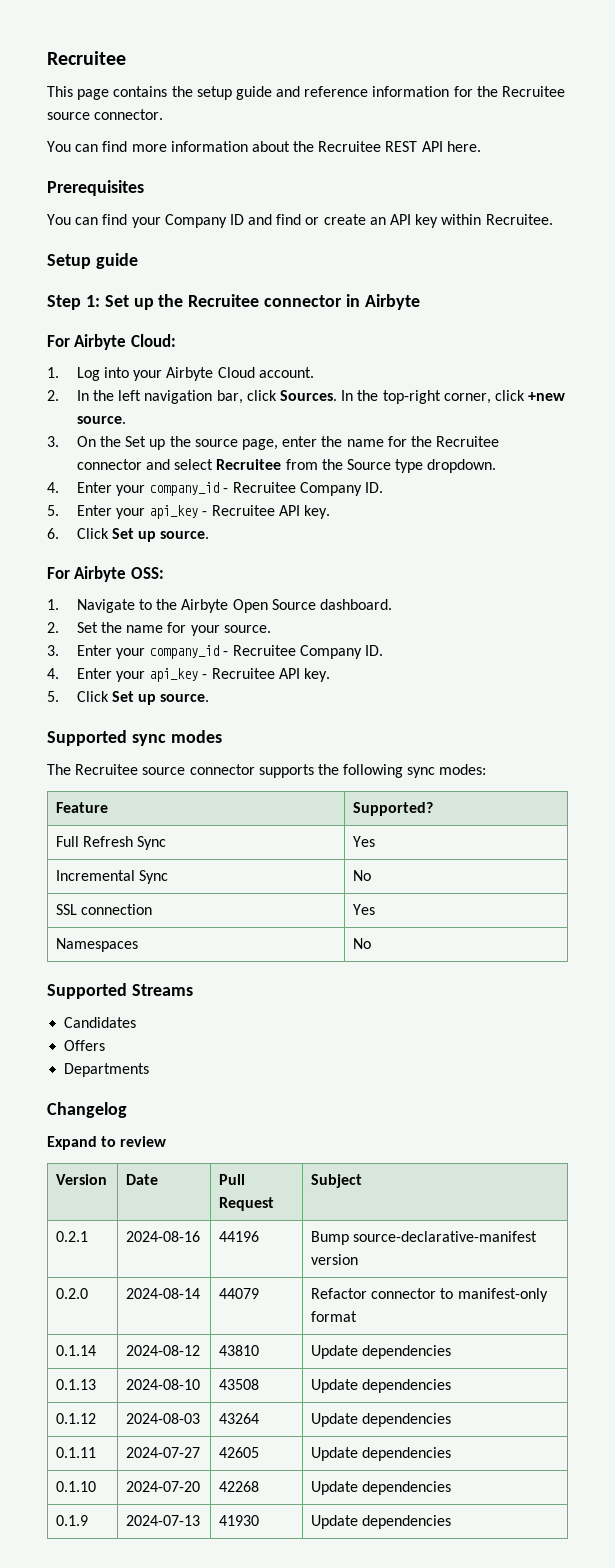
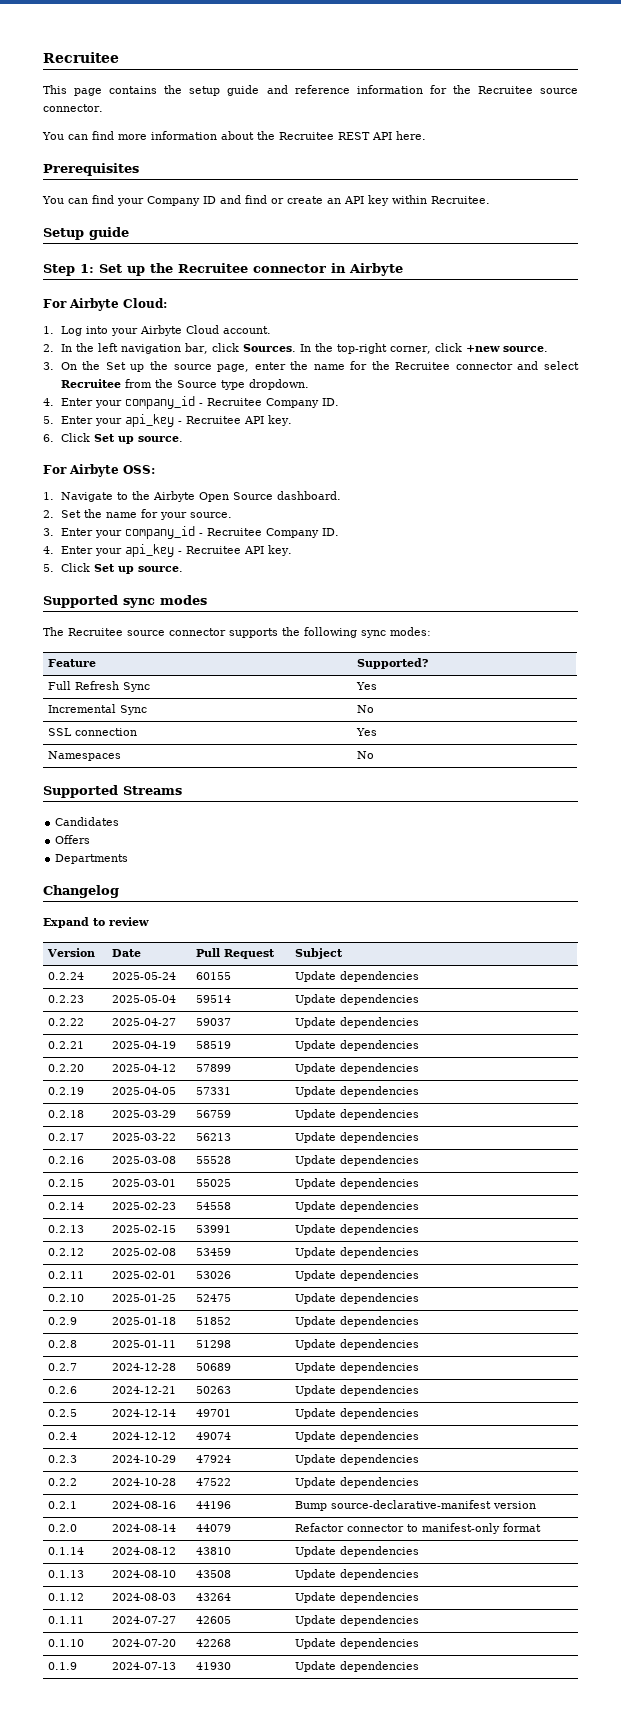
(363, 1181) none -> [47,972,84,980] [111,972,176,980] [195,972,231,980] [294,971,419,982] [47,995,84,1003] [111,995,176,1003] [195,995,231,1003] [294,994,419,1005] [47,1018,84,1026] [111,1018,176,1026] [195,1018,231,1026] [294,1017,419,1028] [47,1041,84,1049] [111,1041,176,1049] [195,1041,231,1049] [294,1040,419,1051] [47,1064,84,1072] [111,1064,176,1072] [195,1064,231,1072] [294,1063,419,1074] [47,1087,84,1095] [111,1087,176,1095] [195,1087,231,1095] [294,1086,419,1097] [47,1110,84,1118] [111,1110,176,1118] [195,1110,231,1118] [294,1109,419,1120] [47,1133,84,1141] [111,1133,176,1141] [195,1133,231,1141] [294,1132,419,1143] [47,1156,84,1164] [111,1156,176,1164] [195,1156,231,1164] [294,1155,419,1166] [47,1179,84,1187] [111,1179,176,1187] [195,1179,231,1187] [294,1178,419,1189] [47,1202,84,1210] [111,1202,176,1210] [195,1202,231,1210] [294,1201,419,1212] [47,1225,84,1233] [111,1225,176,1233] [195,1225,231,1233] [294,1224,419,1235] [47,1248,84,1256] [111,1248,176,1256] [195,1248,231,1256] [294,1247,419,1258] [47,1271,84,1279] [111,1271,176,1279] [195,1271,231,1279] [294,1270,419,1281] [47,1294,84,1302] [111,1294,176,1302] [195,1294,231,1302] [294,1293,419,1304] [47,1317,77,1325] [111,1317,176,1325] [195,1317,231,1325] [294,1316,419,1327] [47,1340,77,1348] [111,1340,176,1348] [195,1340,231,1348] [294,1339,419,1350] [47,1363,77,1371] [111,1363,176,1371] [195,1363,231,1371] [294,1362,419,1373] [47,1386,77,1394] [111,1386,176,1394] [195,1386,231,1394] [294,1385,419,1396] [47,1409,77,1417] [111,1409,176,1417] [195,1409,231,1417] [294,1408,419,1419] [47,1432,77,1440] [111,1432,176,1440] [195,1432,231,1440] [294,1431,419,1442] [47,1455,77,1463] [111,1455,176,1463] [195,1455,231,1463] [294,1454,419,1465] [47,1478,77,1486] [111,1478,176,1486] [195,1478,231,1486] [294,1477,419,1488] // 0.2.24 | 2025-05-24 | 60155 | Update dependencies // 0.2.23 | 2025-05-04 | 59514 | Update dependencies // 0.2.22 | 2025-04-27 | 59037 | Update dependencies // 0.2.21 | 2025-04-19 | 58519 | Update dependencies // 0.2.20 | 2025-04-12 | 57899 | Update dependencies // 0.2.19 | 2025-04-05 | 57331 | Update dependencies // 0.2.18 | 2025-03-29 | 56759 | Update dependencies // 0.2.17 | 2025-03-22 | 56213 | Update dependencies // 0.2.16 | 2025-03-08 | 55528 | Update dependencies // 0.2.15 | 2025-03-01 | 55025 | Update dependencies // 0.2.14 | 2025-02-23 | 54558 | Update dependencies // 0.2.13 | 2025-02-15 | 53991 | Update dependencies // 0.2.12 | 2025-02-08 | 53459 | Update dependencies // 0.2.11 | 2025-02-01 | 53026 | Update dependencies // 0.2.10 | 2025-01-25 | 52475 | Update dependencies // 0.2.9 | 2025-01-18 | 51852 | Update dependencies // 0.2.8 | 2025-01-11 | 51298 | Update dependencies // 0.2.7 | 2024-12-28 | 50689 | Update dependencies // 0.2.6 | 2024-12-21 | 50263 | Update dependencies // 0.2.5 | 2024-12-14 | 49701 | Update dependencies // 0.2.4 | 2024-12-12 | 49074 | Update dependencies // 0.2.3 | 2024-10-29 | 47924 | Update dependencies // 0.2.2 | 2024-10-28 | 47522 | Update dependencies

